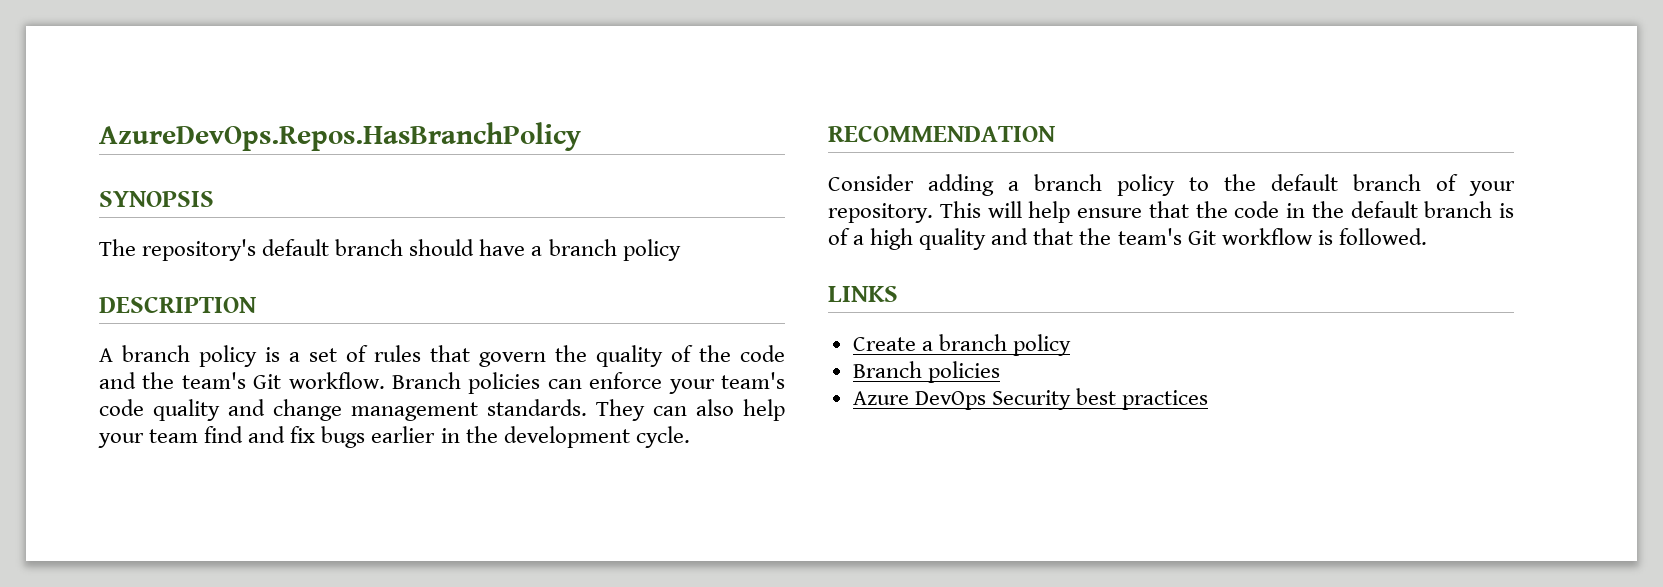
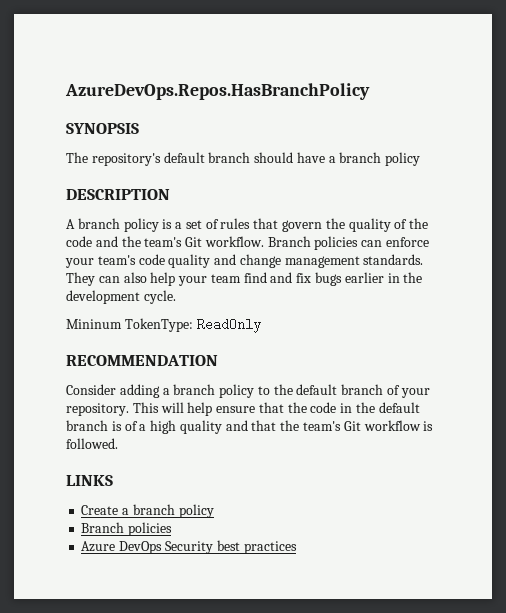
(690, 437) none -> [66,318,261,333] // Mininum TokenType: ReadOnly

